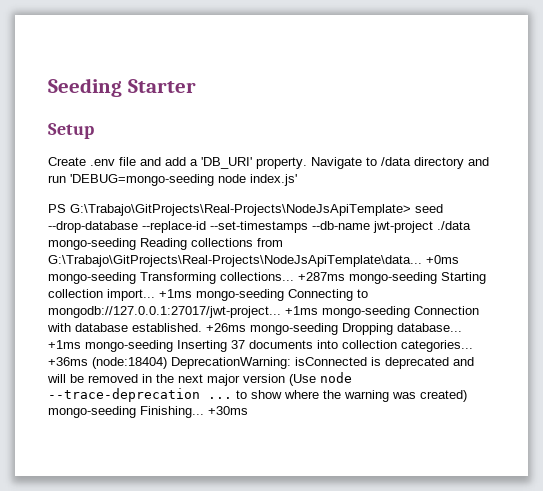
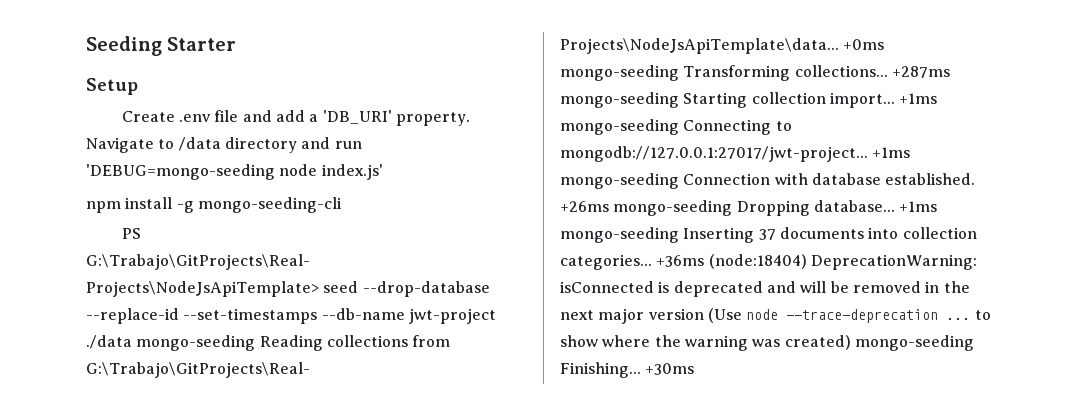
(297, 180) none -> [86,197,342,213] // npm install -g mongo-seeding-cli

